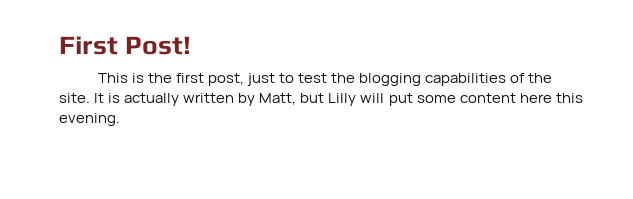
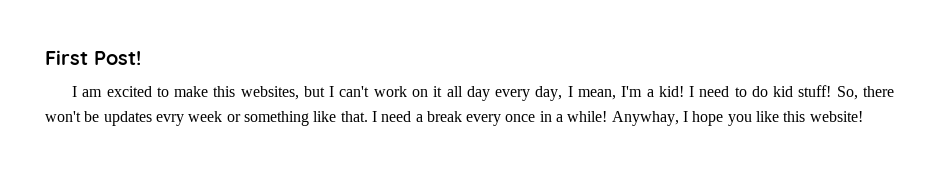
[97,73,553,86] [59,93,583,106] [59,113,120,126] This is the first post, just to test the blogging capabilities of the site. It is actually written by Matt, but Lilly will put some content here this evening. -> [72,85,894,101] [45,111,863,126] I am excited to make this websites, but I can't work on it all day every day, I mean, I'm a kid! I need to do kid stuff! So, there won't be updates evry week or something like that. I need a break every once in a while! Anywhay, I hope you like this website!

